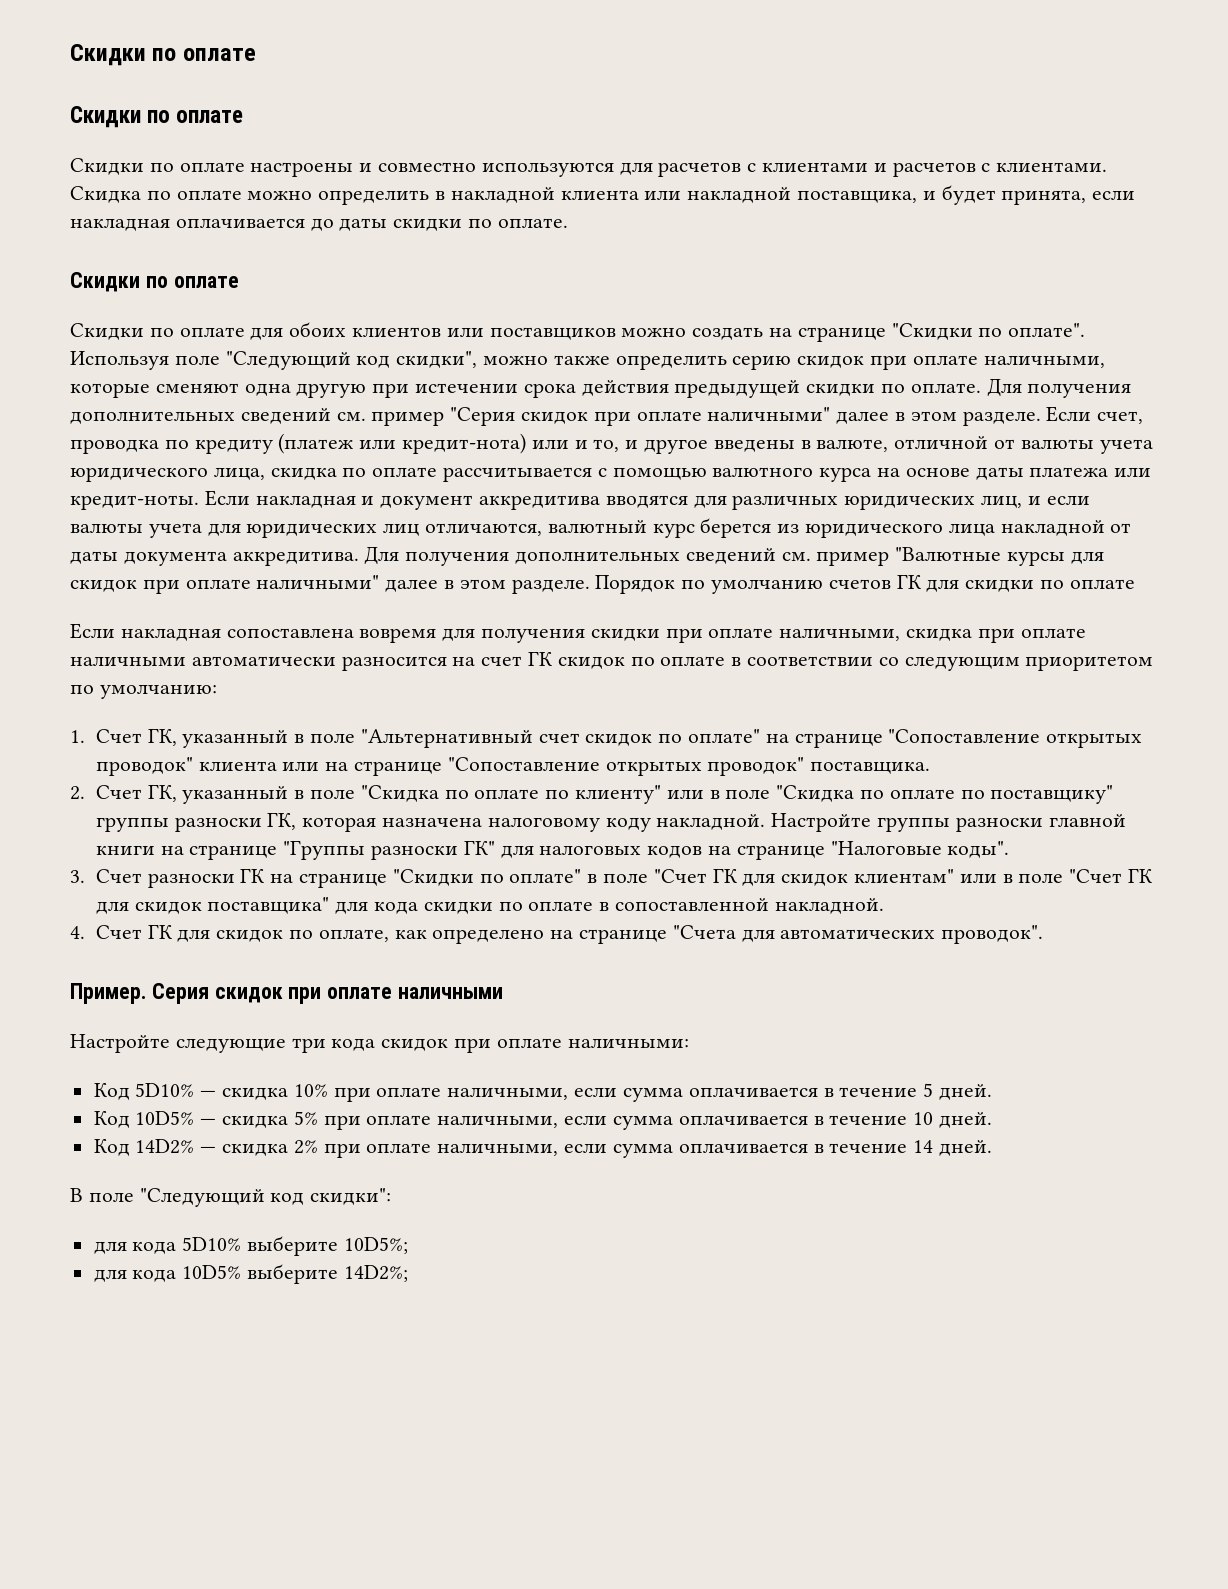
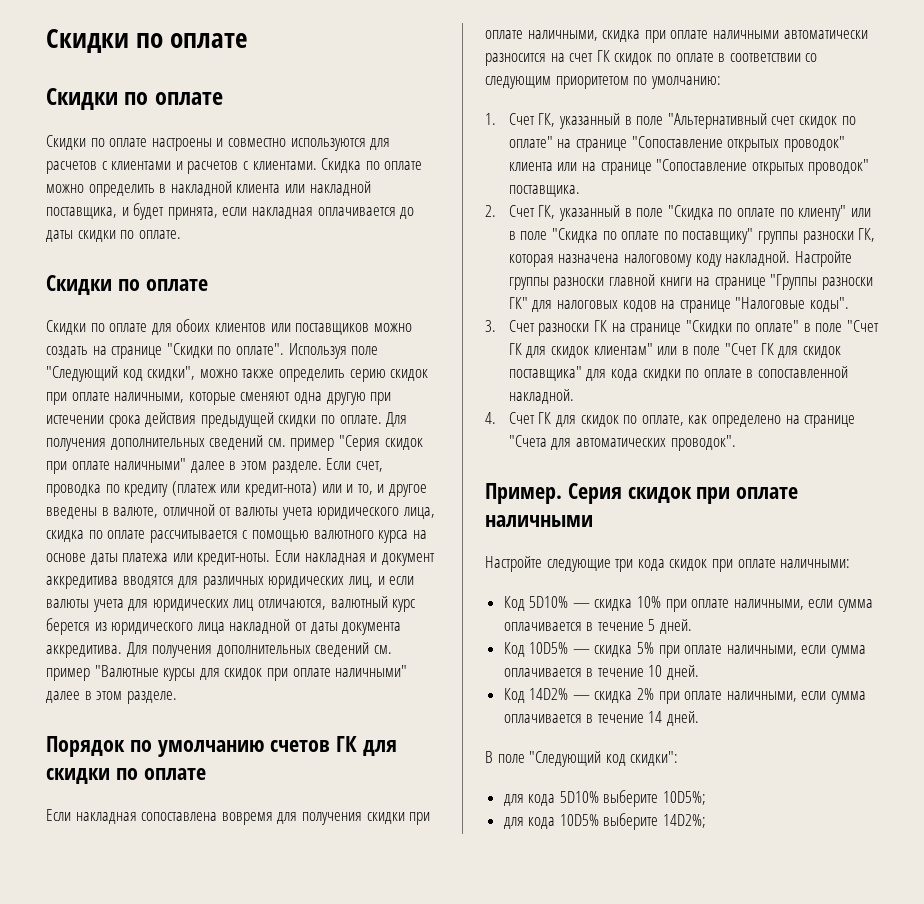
(590, 586) none -> (177, 697) //

